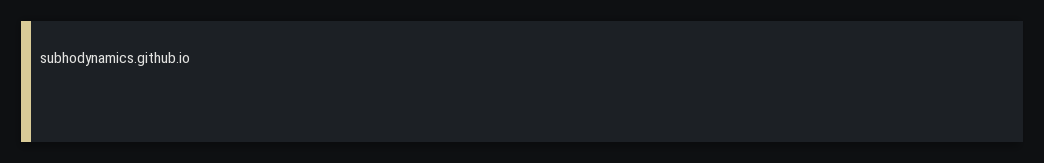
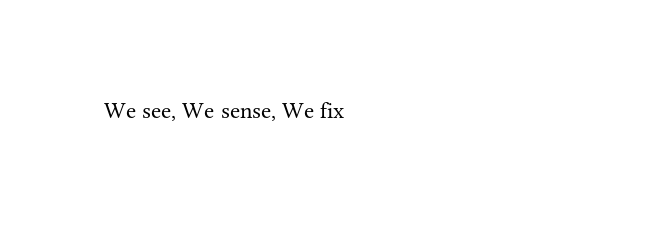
[40,52,190,66] subhodynamics.github.io -> [104,102,345,121] We see, We sense, We fix

